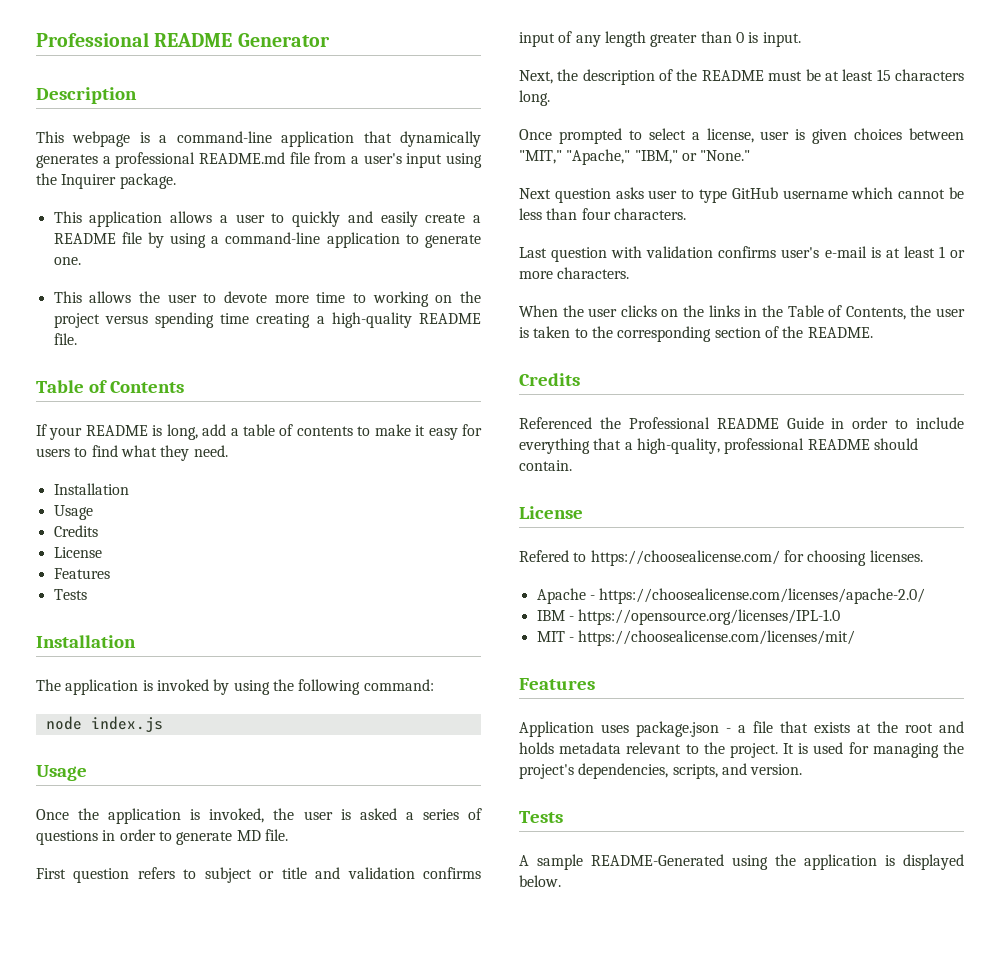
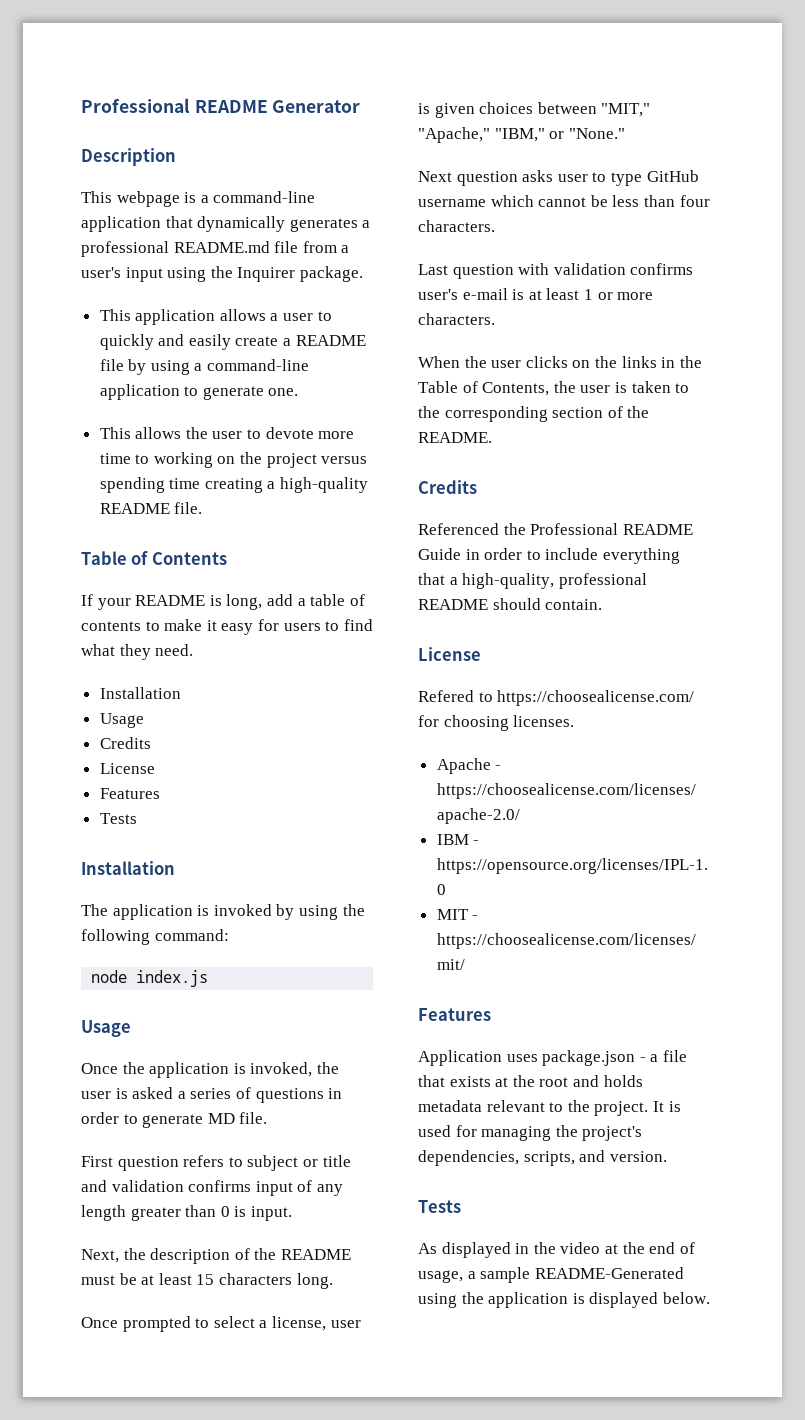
[519,855,529,866] A -> [418,1242,695,1258] [418,1270,476,1283] As displayed in the video at the end of usage, a

